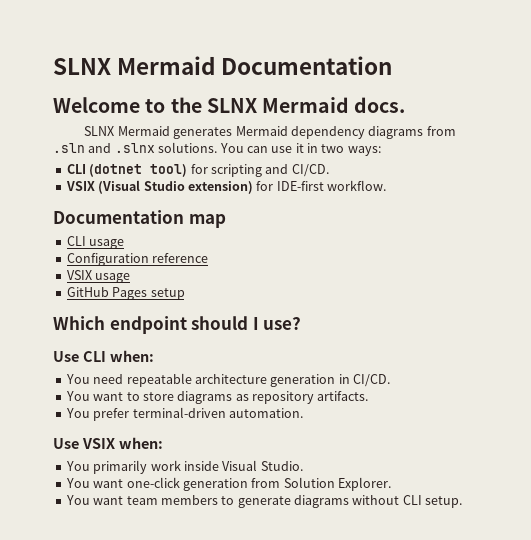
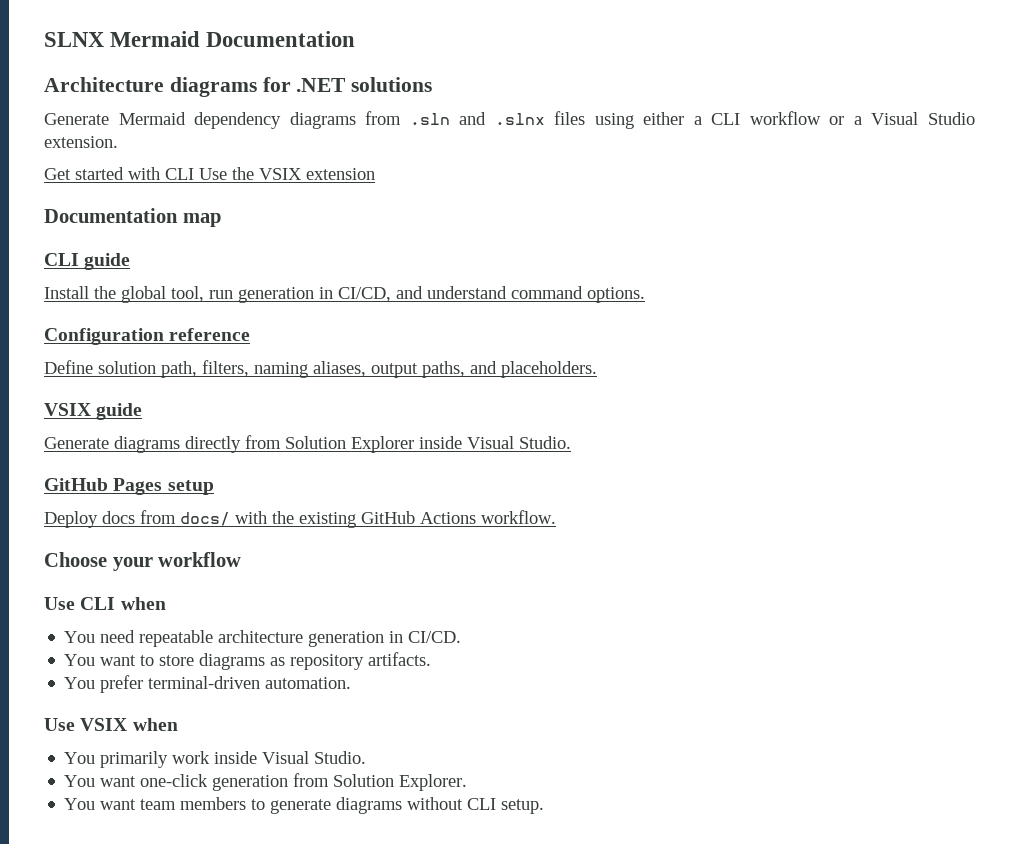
[53,97,406,113] [84,126,233,139] Welcome to the SLNX Mermaid docs. // SLNX Mermaid generates -> [44,77,433,97] [44,113,109,125] Architecture diagrams for .NET solutions // Generate
[158,142,381,156] [66,164,329,177] [65,180,386,194] [53,210,226,228] [66,236,125,249] [66,253,209,266] [66,270,131,283] [66,287,185,300] [53,316,302,334] solutions. You can use it in two ways: // CLI (dotnet tool) for scripting and CI/CD. // VSIX (Visual Studio extension) for IDE-first workflow. // Documentation map // CLI usage // Configuration reference // VSIX usage // GitHub Pages setup // Which endpoint should I use? -> [554,111,975,129] [44,136,118,148] [44,167,375,180] [44,208,221,227] [44,253,131,270] [44,286,645,303] [44,328,251,345] [44,360,597,378] [44,403,143,420] [44,435,571,453] [44,478,214,495] [44,510,556,528] [44,552,242,571] files using either a CLI workflow or a Visual Studio extension. // Get started with CLI Use the VSIX extension // Documentation map // CLI guide // Install the global tool, run generation in CI/CD, and understand command options. // Configuration reference // Define solution path, filters, naming aliases, output paths, and placeholders. // VSIX guide // Generate diagrams directly from Solution Explorer inside Visual Studio. // GitHub Pages setup // Deploy docs from docs/ with the existing GitHub Actions workflow. // Choose your workflow
[109,350,154,362] when: -> [120,597,166,610] when
[118,437,163,449] when: -> [132,718,178,731] when

